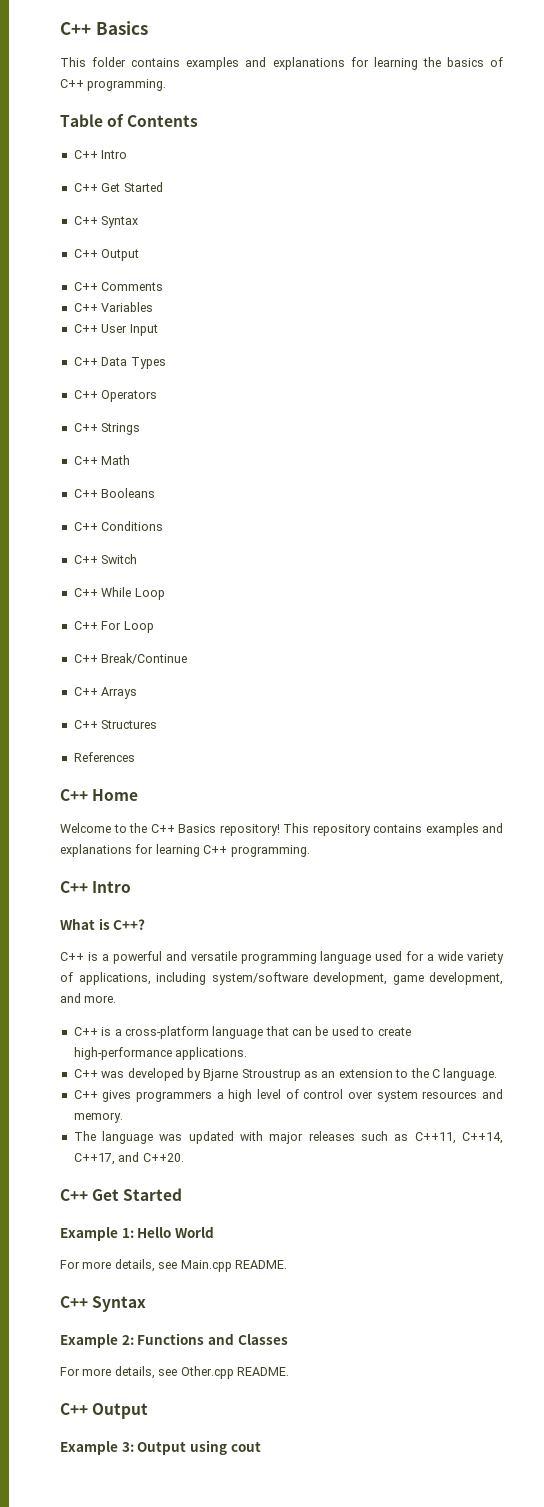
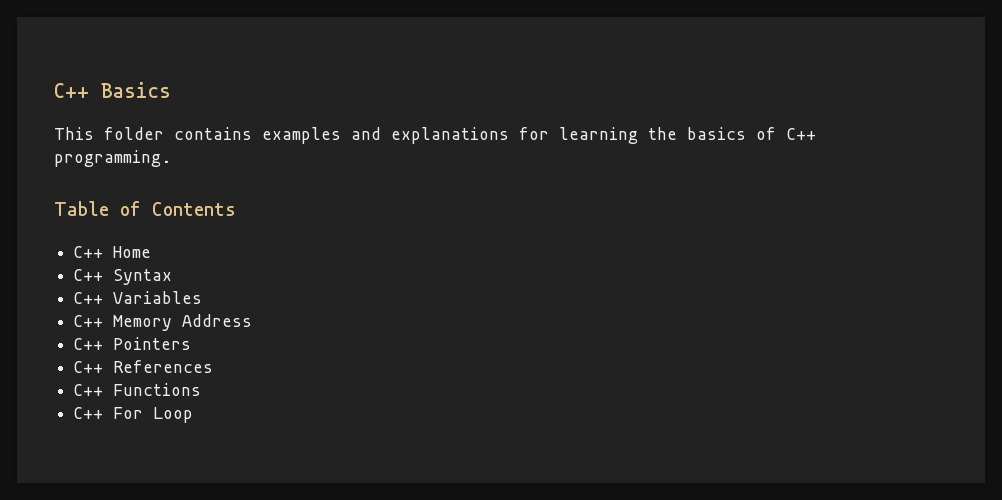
[101,150,128,159] [73,182,163,192] [73,216,139,228] [73,249,140,261] [73,282,164,291] Intro // C++ Get Started // C++ Syntax // C++ Output // C++ Comments -> [113,246,152,258] [73,269,173,285] Home // C++ Syntax
[101,324,158,336] [73,357,166,369] [73,390,158,402] [73,423,141,435] [73,455,131,465] [73,488,156,498] [73,521,164,531] [73,554,138,564] [73,587,165,600] [73,621,154,633] [73,653,188,664] [73,687,138,699] [73,720,158,729] [73,752,135,762] [60,789,139,801] [60,823,503,836] [60,844,310,857] [60,881,132,893] [60,918,146,930] [60,951,505,964] [60,972,503,985] [60,993,117,1003] [73,1026,411,1039] [73,1047,248,1060] [73,1068,498,1081] [73,1089,504,1102] [73,1112,123,1123] [73,1131,503,1144] [73,1152,184,1165] [60,1188,183,1201] [60,1226,214,1241] [60,1259,287,1272] [60,1296,147,1312] [60,1333,288,1348] [60,1366,289,1379] [60,1403,149,1419] [60,1440,261,1455] User Input // C++ Data Types // C++ Operators // C++ Strings // C++ Math // C++ Booleans // C++ Conditions // C++ Switch // C++ While Loop // C++ For Loop // C++ Break/Continue // C++ Arrays // C++ Structures // References // C++ Home // Welcome to the C++ Basics repository! This repository contains examples and explanations for learning C++ programming. // C++ Intro // What is C++? // C++ is a powerful and versatile programming language used for a wide variety of applications, including system/software development, game development, and more. // C++ is a cross-platform language that can be used to create high-performance applications. // C++ was developed by Bjarne Stroustrup as an extension to the C language. // C++ gives programmers a high level of control over system resources and memory. // The language was updated with major releases such as C++11, C++14, C++17, and C++20. // C++ Get Started // Example 1: Hello World // For more details, see Main.cpp README. // C++ Syntax // Example 2: Functions and Classes // For more details, see Other.cpp README. // C++ Output // Example 3: Output using cout -> [113,314,253,331] [73,337,192,350] [73,360,214,373] [73,383,202,396] [73,407,194,423] Memory Address // C++ Pointers // C++ References // C++ Functions // C++ For Loop

